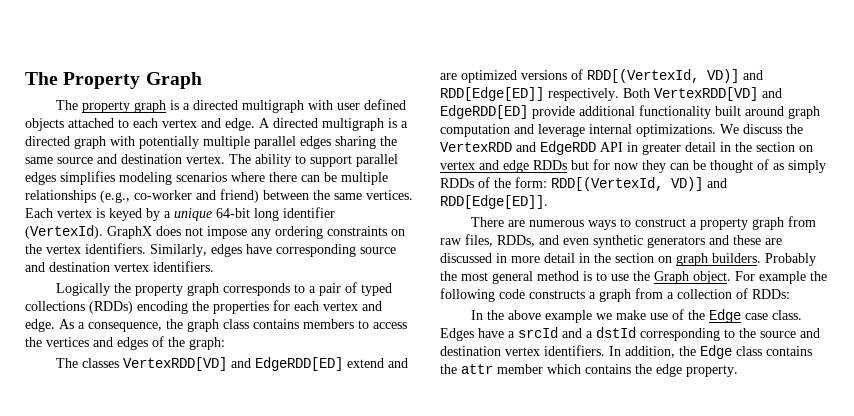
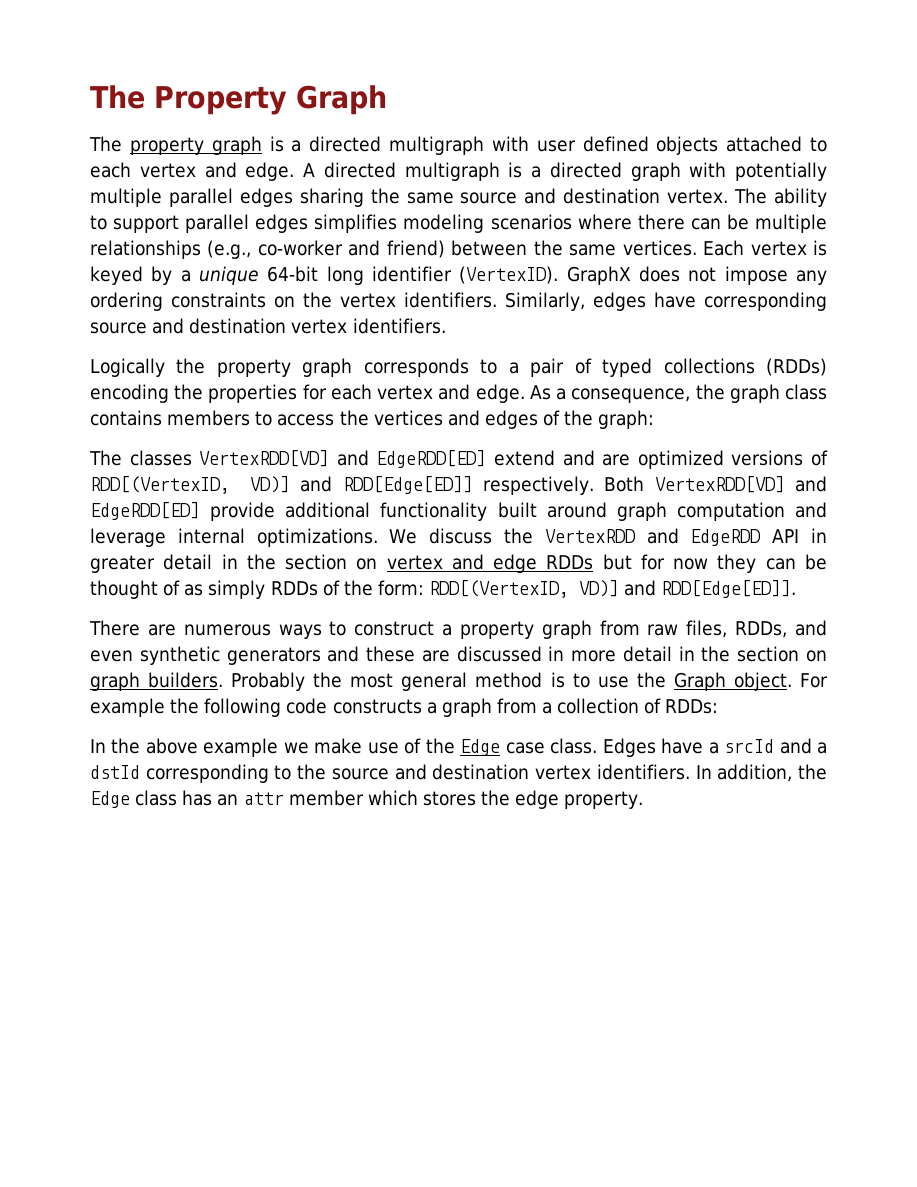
[25,225,103,239] (VertexId). -> [459,266,559,284] (VertexID).
[587,69,699,83] RDD[(VertexId, -> [90,476,230,494] RDD[(VertexID,
[551,177,663,191] RDD[(VertexId, -> [429,580,570,598] RDD[(VertexID,
[766,346,812,356] [440,364,457,374] contains the -> [182,790,239,806] has an
[585,364,631,374] contains -> [422,791,476,806] stores

